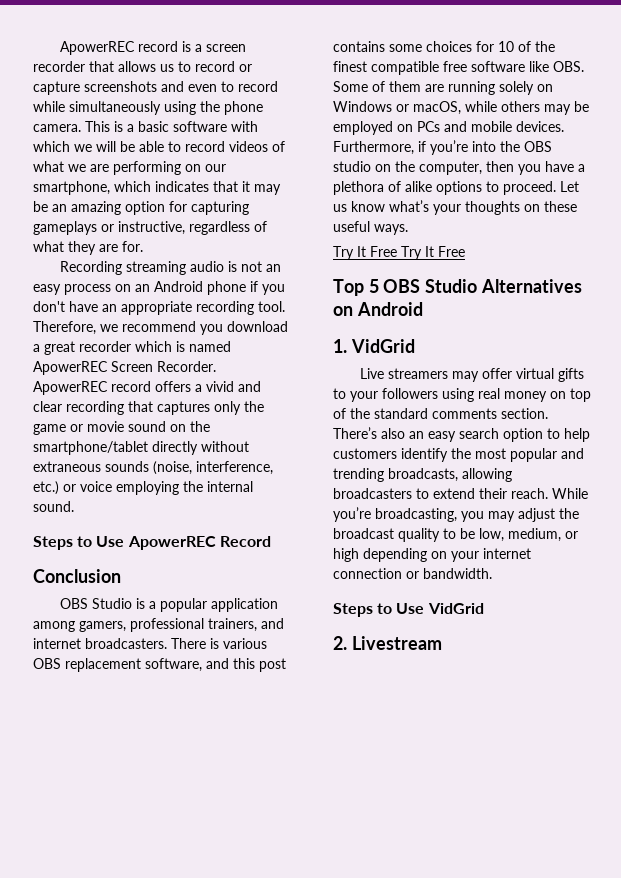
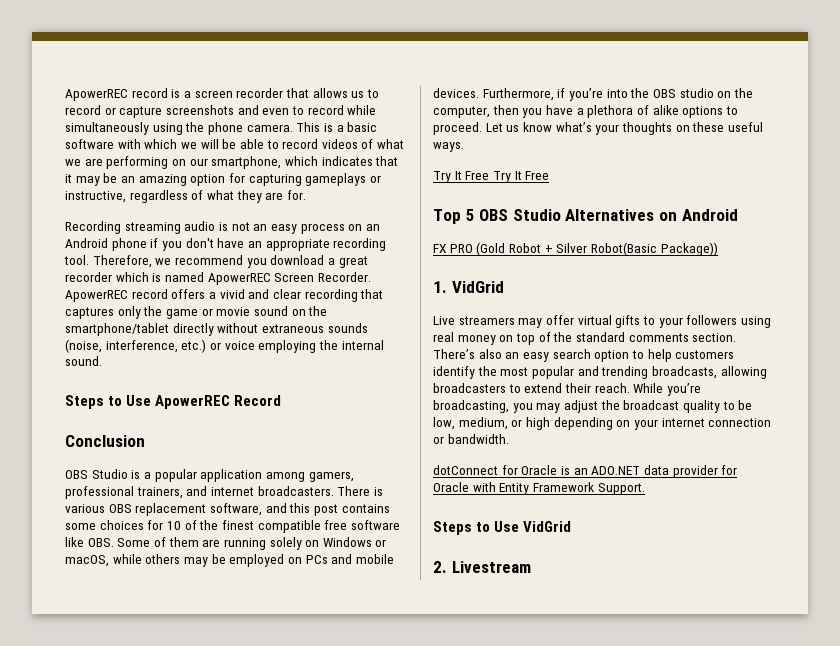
(423, 309) none -> [433,242,718,256] // FX PRO (Gold Robot + Silver Robot(Basic Package))
(492, 573) none -> [433,465,738,478] [433,482,645,495] // dotConnect for Oracle is an ADO.NET data provider for Oracle with Entity Framework Support.

